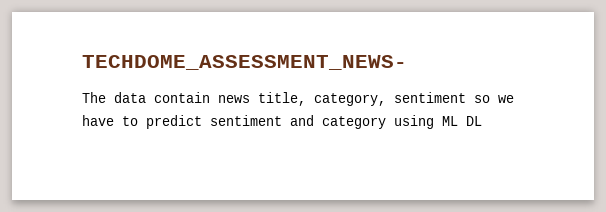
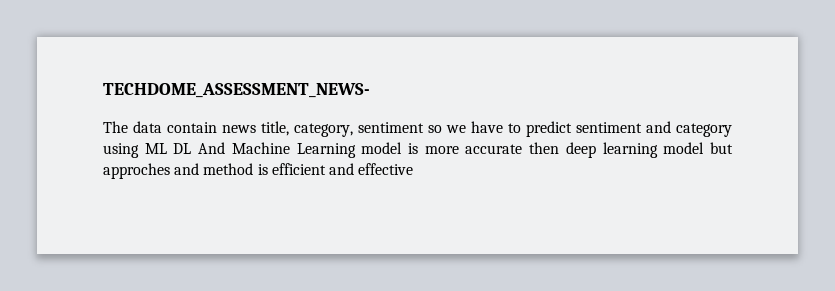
(482, 121) none -> [198,142,733,158] [103,163,414,179] And Machine Learning model is more accurate then deep learning model but approches and method is efficient and effective

